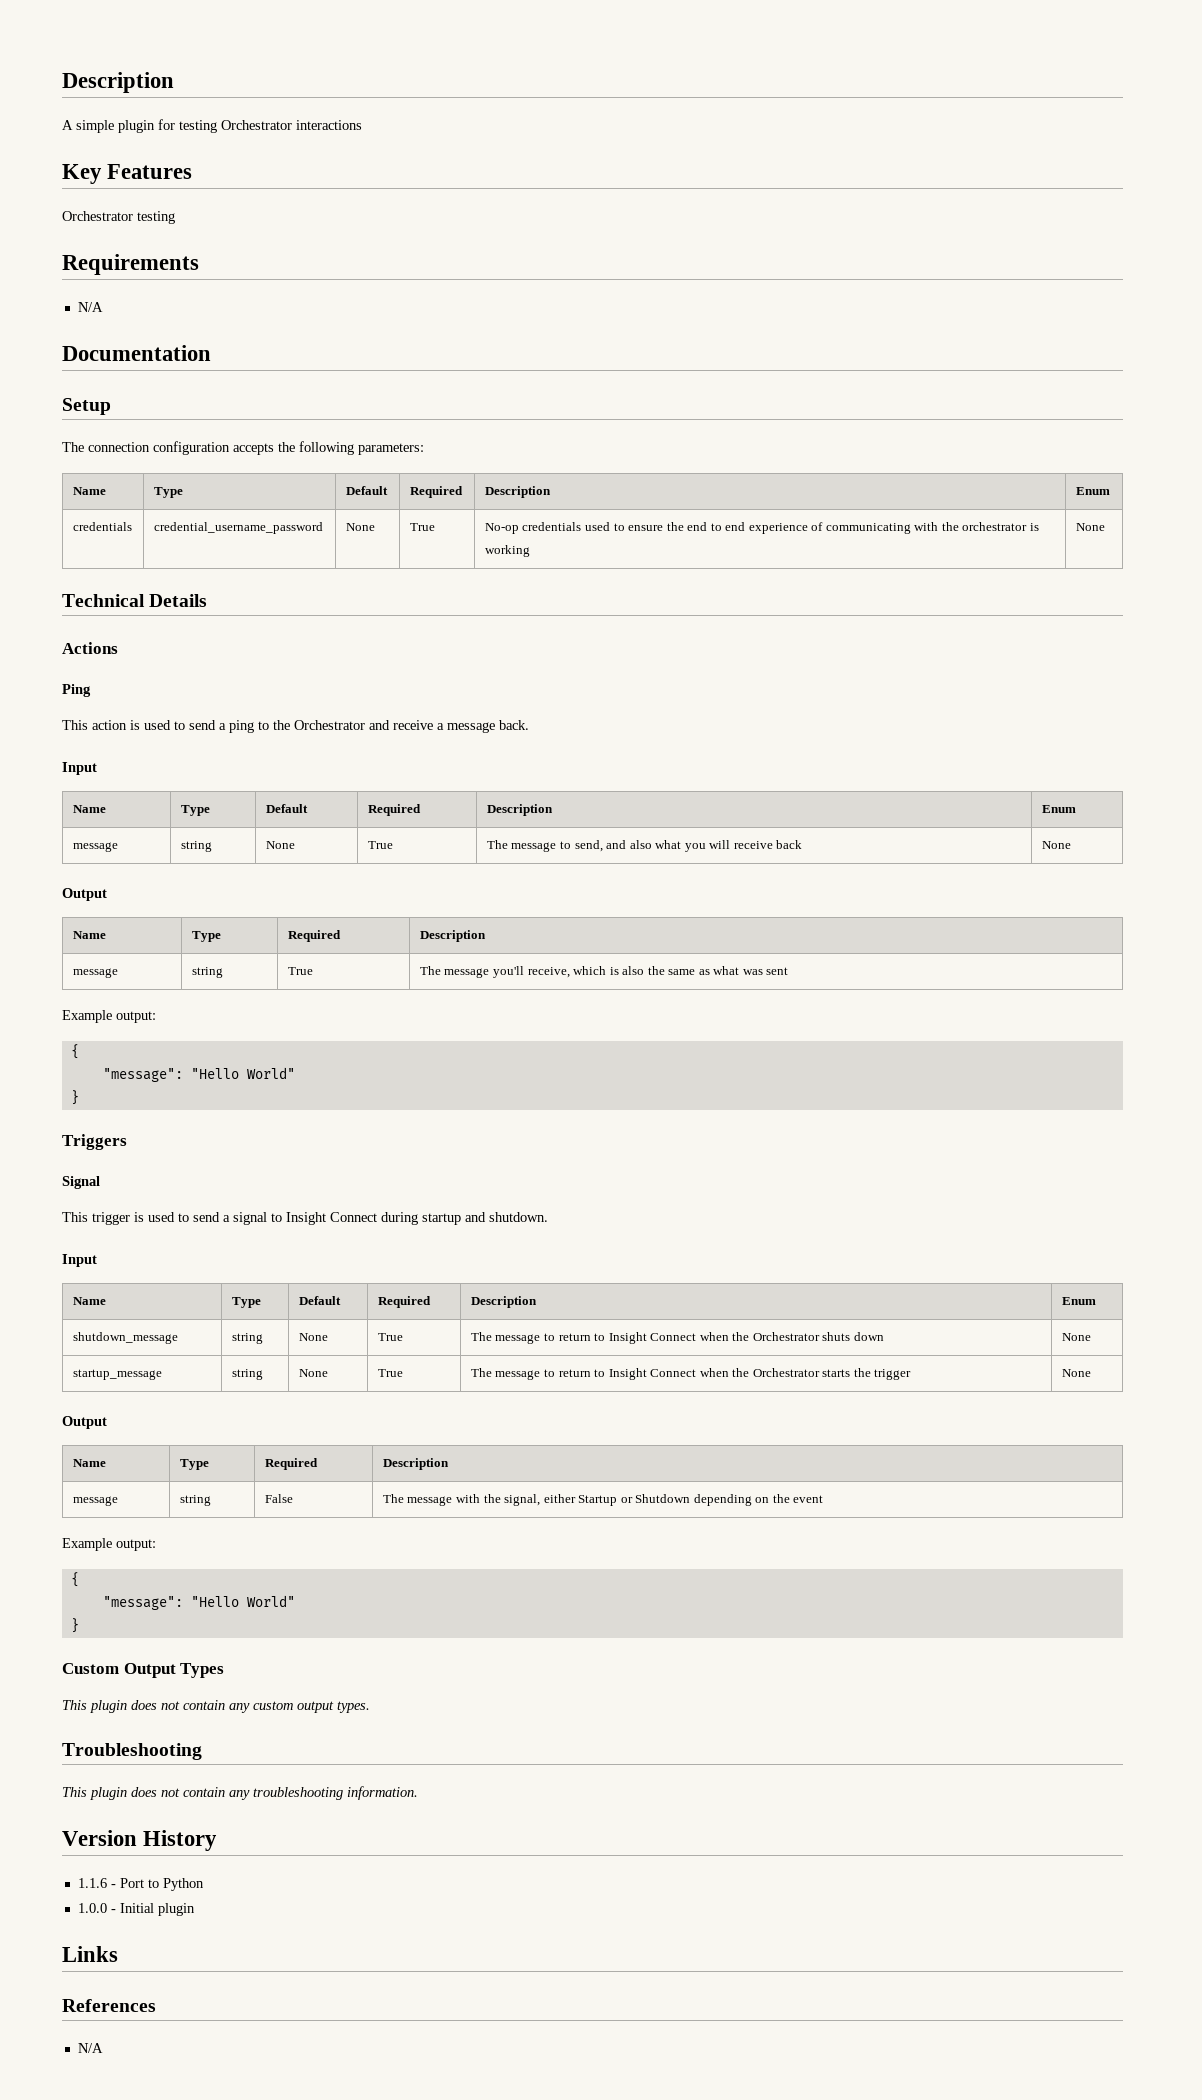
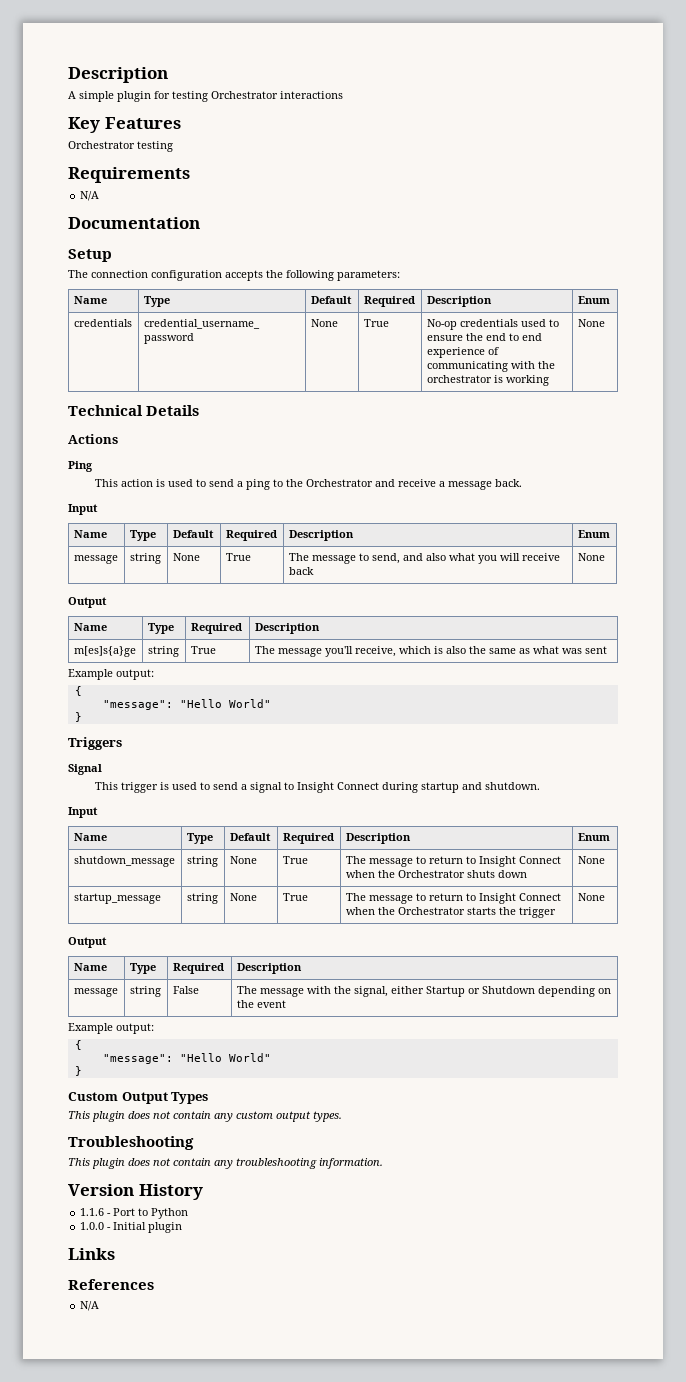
[72,968,118,978] message -> [73,646,136,657] m[es]s{a}ge

